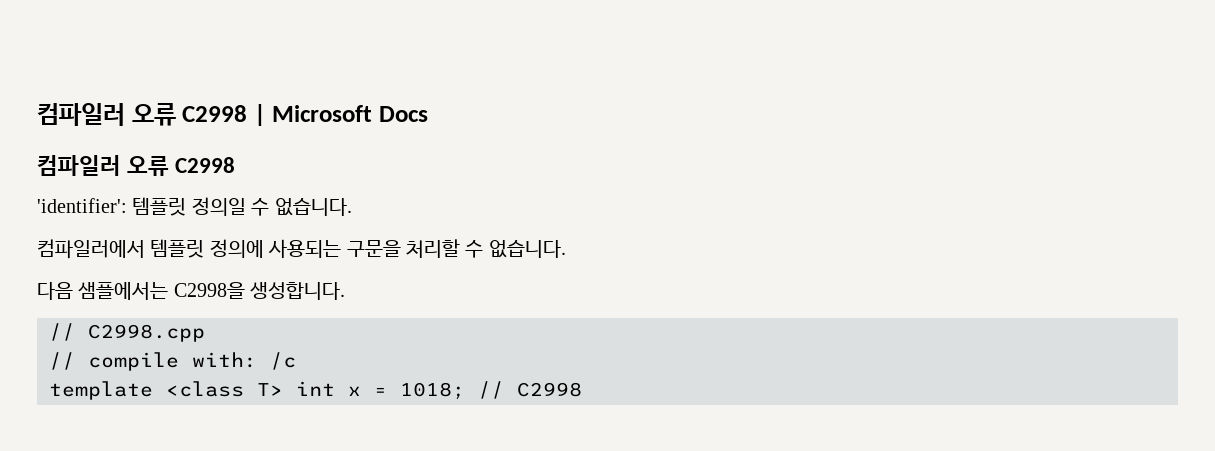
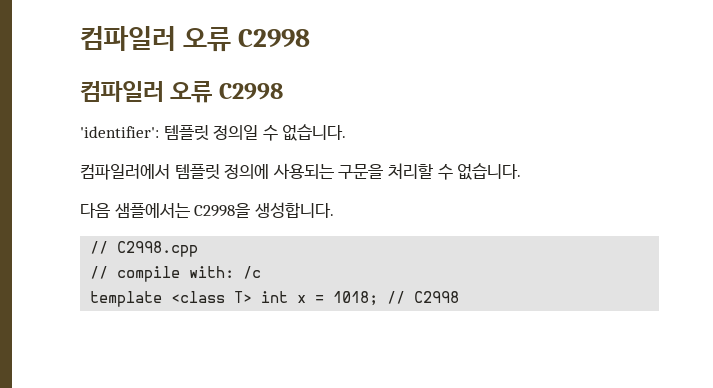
[37,103,429,126] 컴파일러 오류 C2998 | Microsoft Docs -> [80,26,311,52] 컴파일러 오류 C2998

